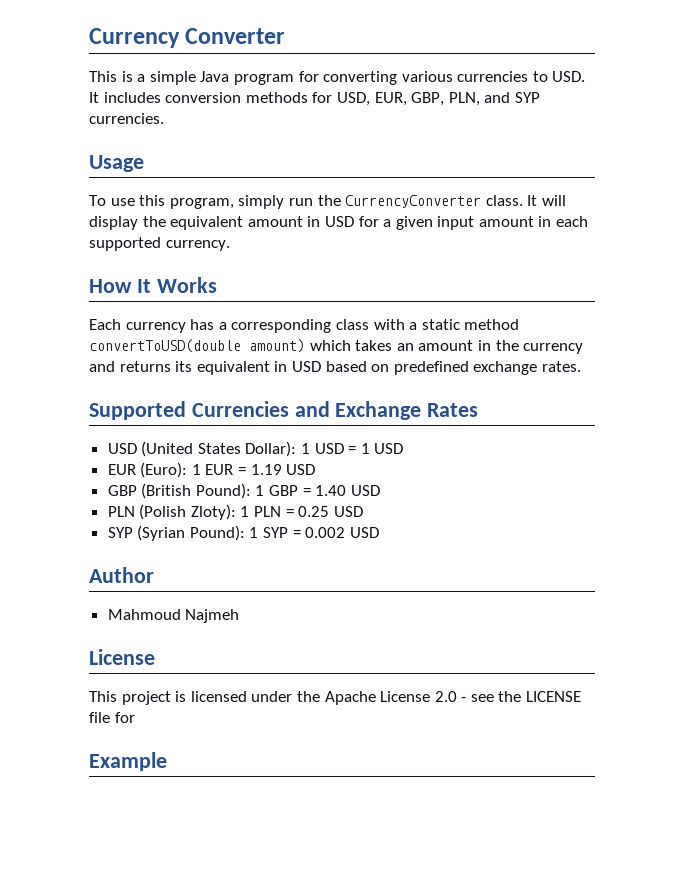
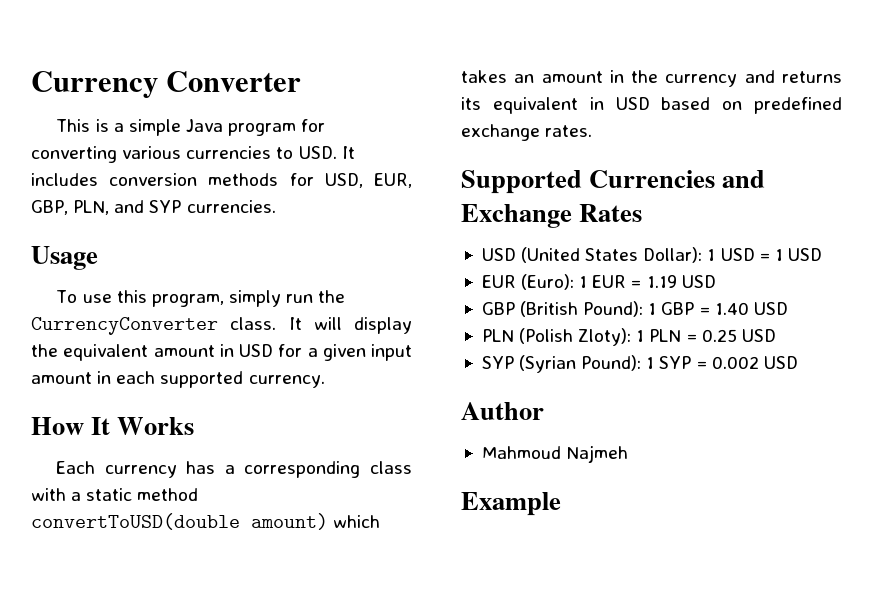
[89,649,155,665] [89,691,582,705] [89,712,135,723] // License // This project is licensed under the Apache License 2.0 - see the LICENSE file for -> (629, 454) none

